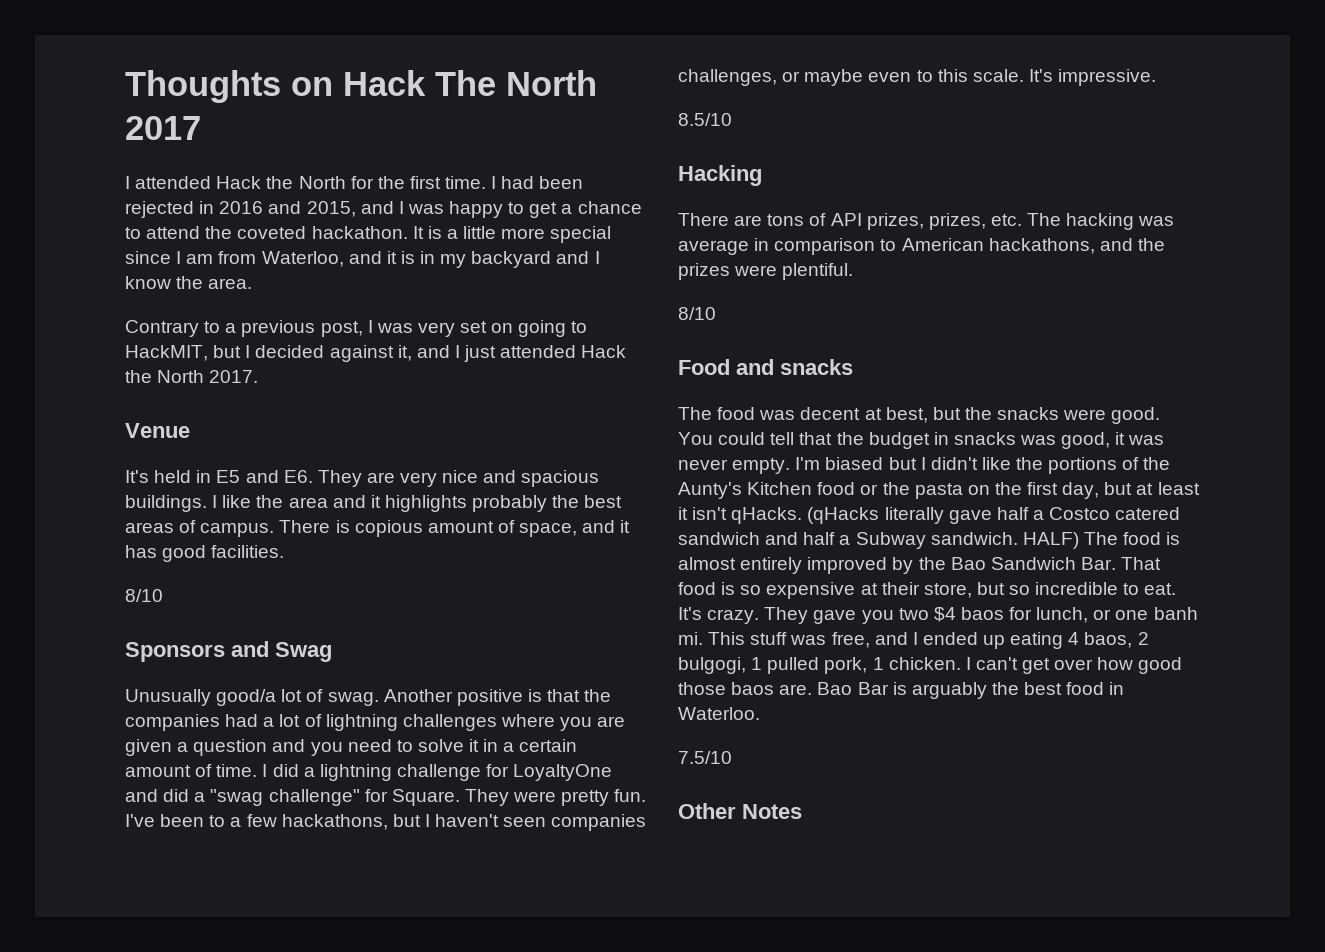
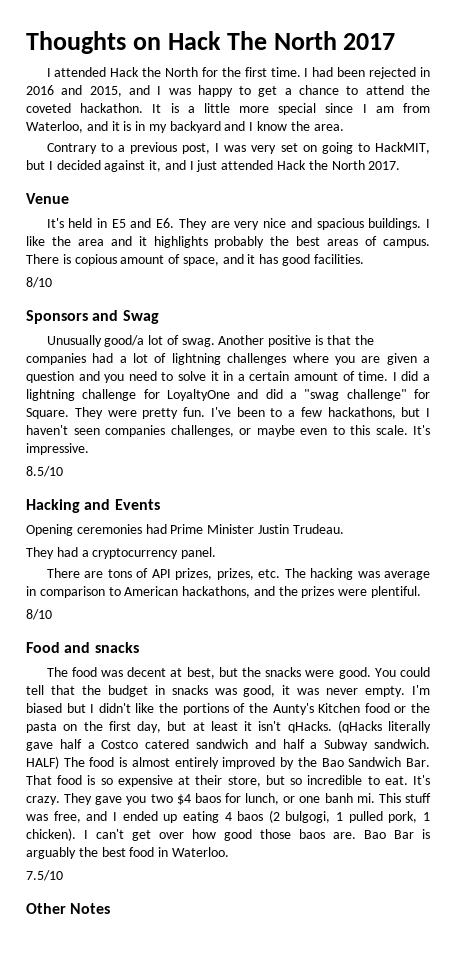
(762, 175) none -> [84,499,160,510] [26,524,344,536] [26,547,217,559] and Events // Opening ceremonies had Prime Minister Justin Trudeau. // They had a cryptocurrency panel.
[1084,632,1149,648] baos, 2 -> [237,810,280,823] baos (2
[888,657,961,670] chicken. -> [26,828,76,841] chicken).

